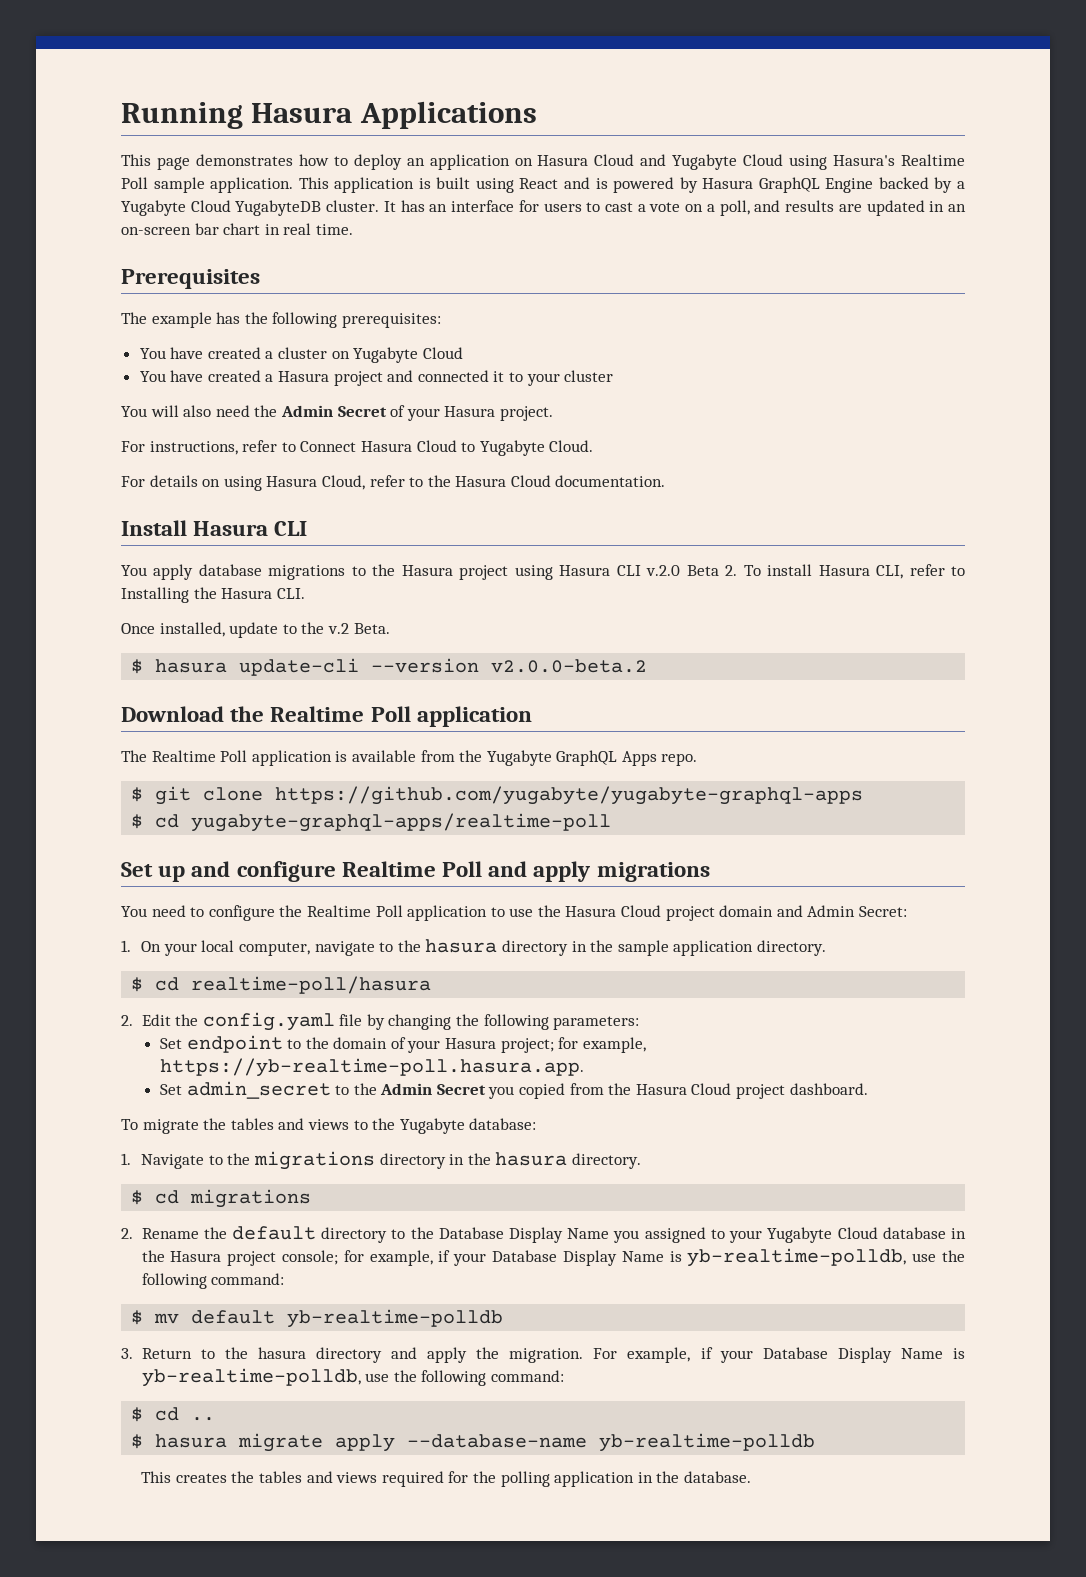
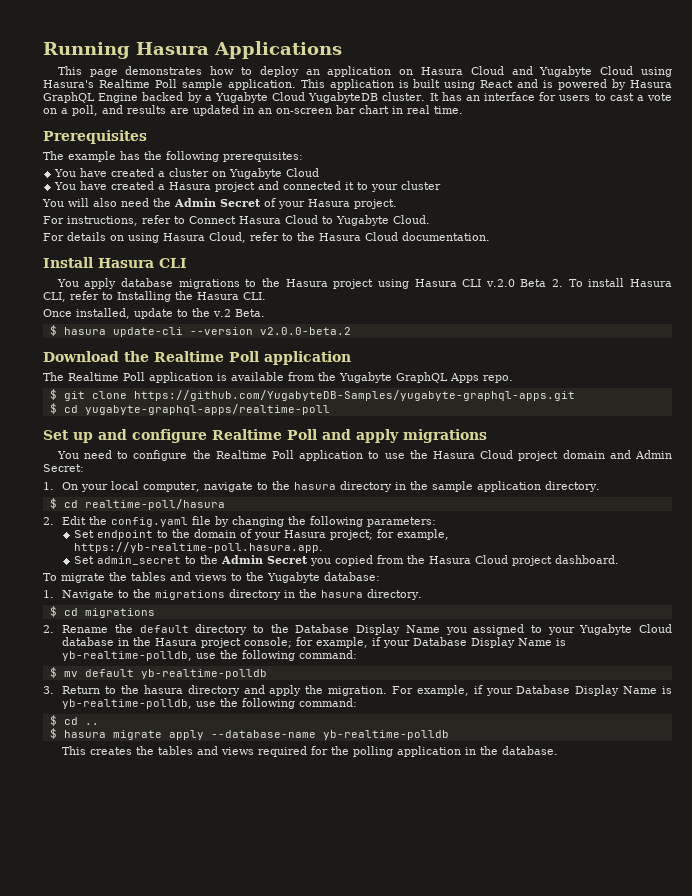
[275,786,864,805] https://github.com/yugabyte/yugabyte-graphql-apps -> [133,390,575,401] https://github.com/YugabyteDB-Samples/yugabyte-graphql-apps.git

